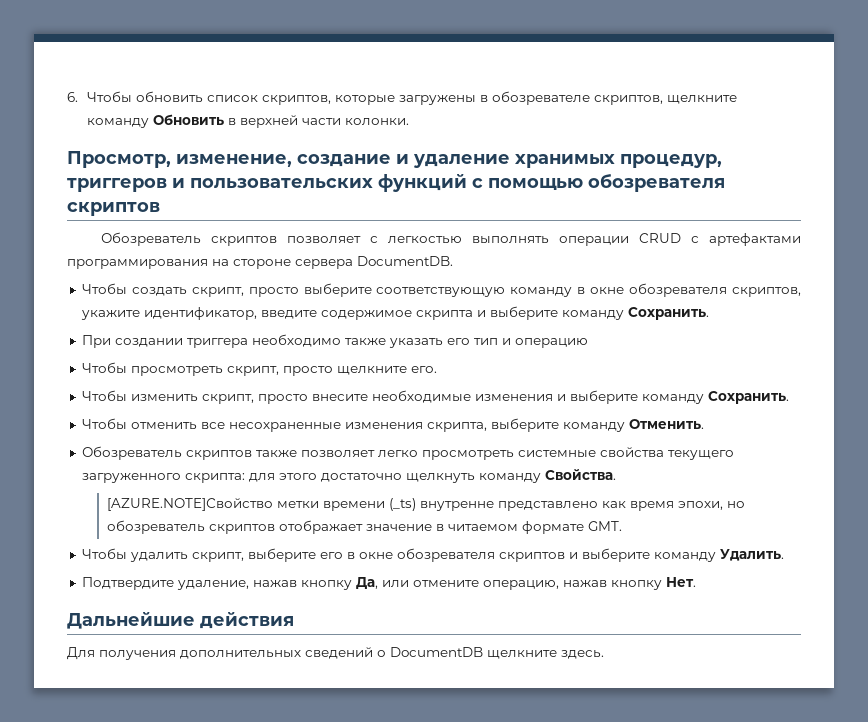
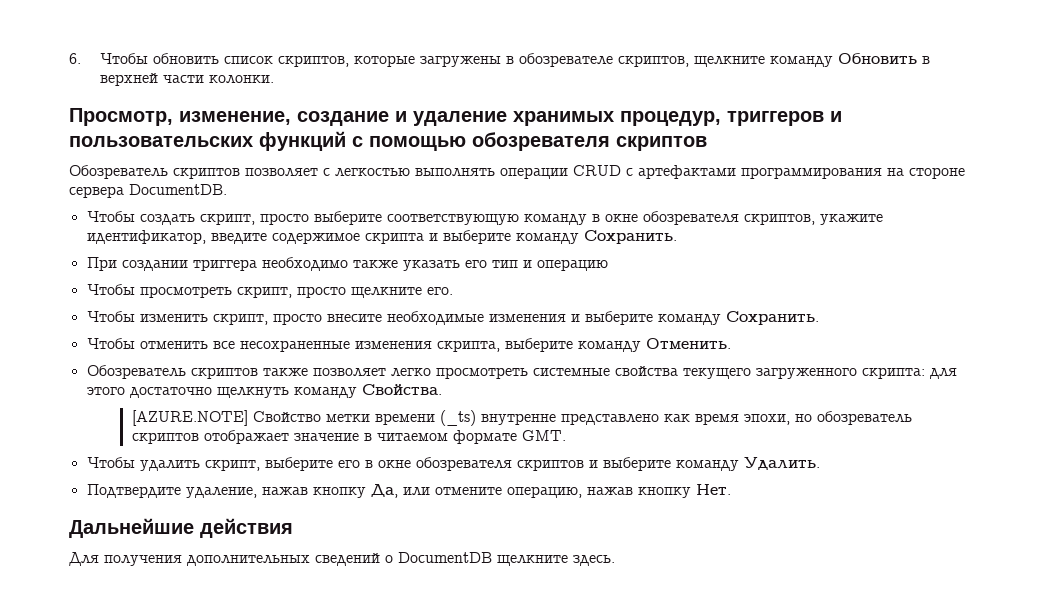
[106,498,273,511] [AZURE.NOTE]Свойство -> [131,410,321,426] [AZURE.NOTE] Свойство

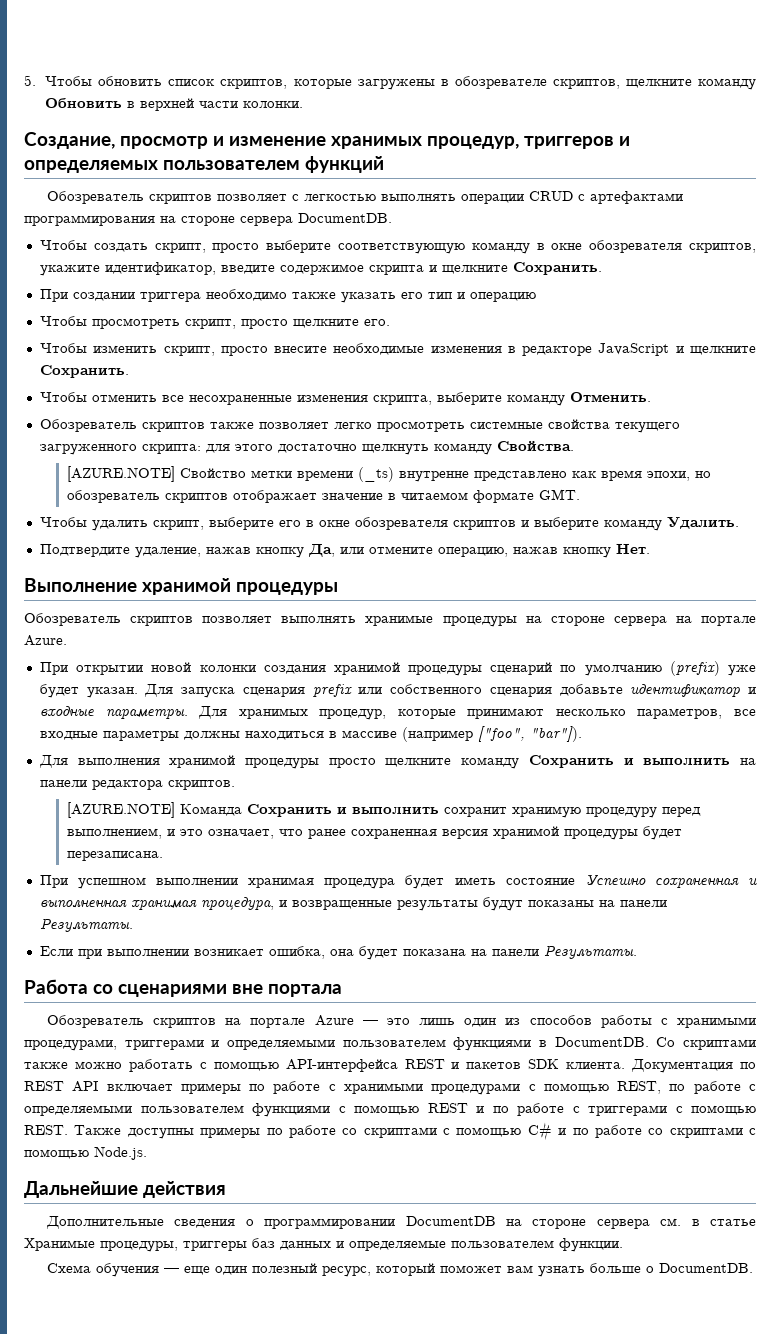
[69,53,81,64] 6. -> [24,75,36,86] 5.
[69,108,507,126] Просмотр, изменение, создание и удаление -> [24,132,326,149] Создание, просмотр и изменение
[69,136,253,147] пользовательских -> [24,160,300,173] определяемых пользователем
[352,132,707,151] с помощью обозревателя скриптов -> (384, 164) none
[442,230,579,244] выберите команду -> [441,265,508,274] щелкните
[570,311,721,325] и выберите команду -> [507,343,756,356] в редакторе JavaScript и щелкните
[69,518,293,538] [69,552,615,566] Дальнейшие действия // Для получения дополнительных сведений о DocumentDB щелкните здесь. -> [24,578,338,595] [24,613,757,627] [24,635,67,646] [39,661,756,676] [39,684,757,698] [39,706,757,720] [39,726,582,742] [38,755,756,769] [39,780,235,790] [66,802,701,818] [66,826,682,840] [66,851,163,861] [39,874,758,889] [39,897,667,911] [39,918,133,932] [39,945,637,960] [24,979,342,997] [47,1015,757,1028] [24,1037,756,1051] [24,1059,756,1073] [24,1081,757,1095] [24,1103,756,1117] [24,1122,756,1141] [24,1146,147,1160] [24,1181,226,1198] [46,1216,756,1229] [24,1238,623,1252] [47,1263,754,1277] Выполнение хранимой процедуры // Обозреватель скриптов позволяет выполнять хранимые процедуры на стороне сервера на портале Azure. // При открытии новой колонки создания хранимой процедуры сценарий по умолчанию (prefix) уже будет указан. Для запуска сценария prefix или собственного сценария добавьте идентификатор и входные параметры. Для хранимых процедур, которые принимают несколько параметров, все входные параметры должны находиться в массиве (например ["foo", "bar"]). // Для выполнения хранимой процедуры просто щелкните команду Сохранить и выполнить на панели редактора скриптов. // [AZURE.NOTE] Команда Сохранить и выполнить сохранит хранимую процедуру перед выполнением, и это означает, что ранее сохраненная версия хранимой процедуры будет перезаписана. // При успешном выполнении хранимая процедура будет иметь состояние Успешно сохраненная и выполненная хранимая процедура, и возвращенные результаты будут показаны на панели Результаты. // Если при выполнении возникает ошибка, она будет показана на панели Результаты. // Работа со сценариями вне портала // Обозреватель скриптов на портале Azure — это лишь один из способов работы с хранимыми процедурами, триггерами и определяемыми пользователем функциями в DocumentDB. Со скриптами также можно работать с помощью API-интерфейса REST и пакетов SDK клиента. Документация по REST API включает примеры по работе с хранимыми процедурами с помощью REST, по работе с определяемыми пользователем функциями с помощью REST и по работе с триггерами с помощью REST. Также доступны примеры по работе со скриптами с помощью C# и по работе со скриптами с помощью Node.js. // Дальнейшие действия // Дополнительные сведения о программировании DocumentDB на стороне сервера см. в статье Хранимые процедуры, триггеры баз данных и определяемые пользователем функции. // Схема обучения — еще один полезный ресурс, который поможет вам узнать больше о DocumentDB.

